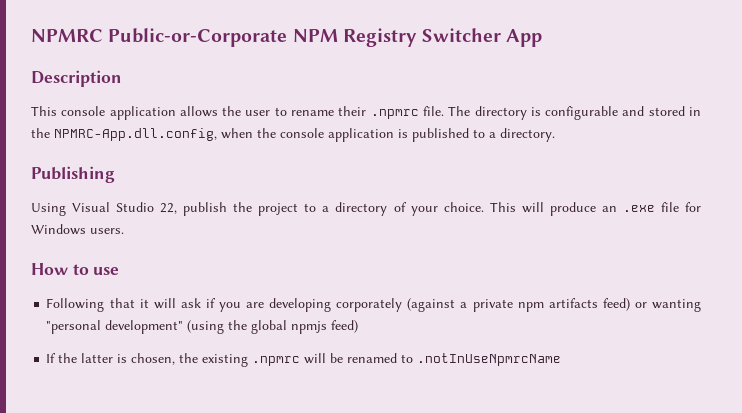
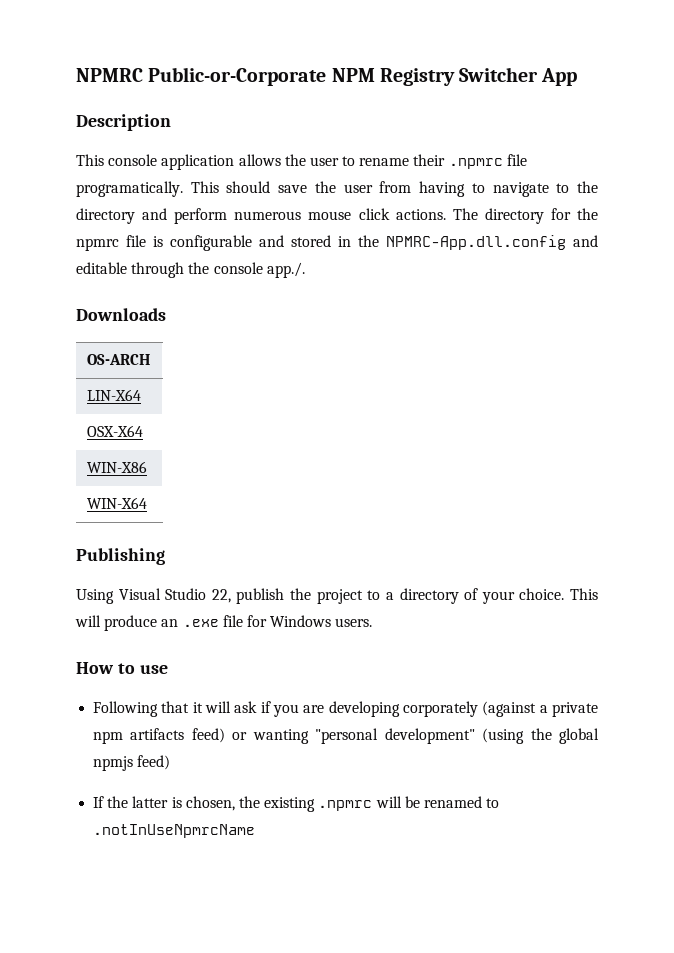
[422,106,527,120] file. The directory -> [506,154,527,166] [76,181,599,197] [76,208,599,224] [76,235,146,251] file programatically. This should save the user from having to navigate to the directory and perform numerous mouse click actions. The directory for the npmrc file
[54,128,555,142] NPMRC-App.dll.config, when the console application is published to a directory. -> [386,235,598,250] [76,262,305,278] [76,308,166,321] [86,354,151,365] [86,389,141,401] [86,425,143,437] [86,461,147,473] [86,497,147,509] NPMRC-App.dll.config and editable through the console app./. // Downloads // OS-ARCH // LIN-X64 // OSX-X64 // WIN-X86 // WIN-X64

